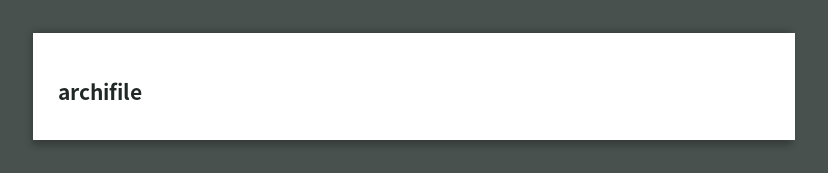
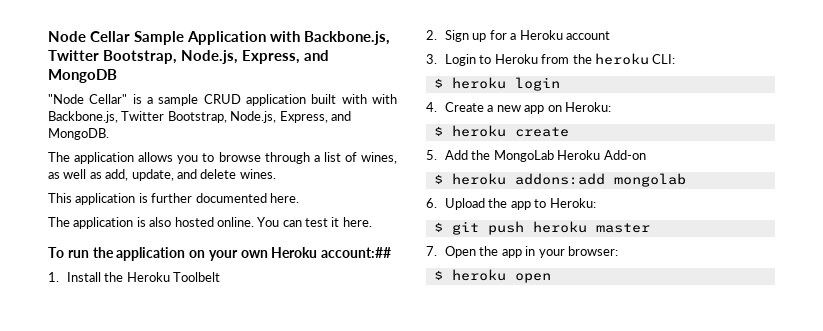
[58,82,142,100] archifile -> [48,31,390,45] [48,50,329,64] [48,69,117,83] [48,94,397,106] [48,111,351,123] [48,128,109,140] [48,152,398,164] [48,169,276,181] [48,193,299,205] [48,217,372,229] [48,247,392,261] [48,272,221,282] [426,30,610,42] [426,53,676,66] [433,77,560,91] [426,102,611,114] [433,125,569,137] [426,150,646,162] [433,173,686,187] [426,198,596,210] [433,221,650,235] [426,246,618,258] [433,269,551,283] Node Cellar Sample Application with Backbone.js, Twitter Bootstrap, Node.js, Express, and MongoDB // "Node Cellar" is a sample CRUD application built with with Backbone.js, Twitter Bootstrap, Node.js, Express, and MongoDB. // The application allows you to browse through a list of wines, as well as add, update, and delete wines. // This application is further documented here. // The application is also hosted online. You can test it here. // To run the application on your own Heroku account:## // 1. Install the Heroku Toolbelt // 2. Sign up for a Heroku account // 3. Login to Heroku from the heroku CLI: // $ heroku login // 4. Create a new app on Heroku: // $ heroku create // 5. Add the MongoLab Heroku Add-on // $ heroku addons:add mongolab // 6. Upload the app to Heroku: // $ git push heroku master // 7. Open the app in your browser: // $ heroku open

